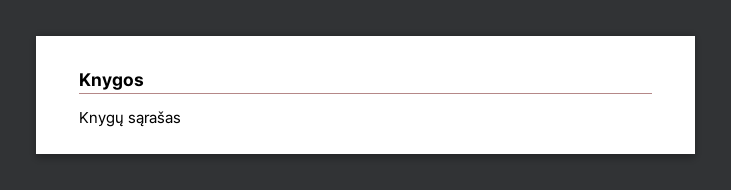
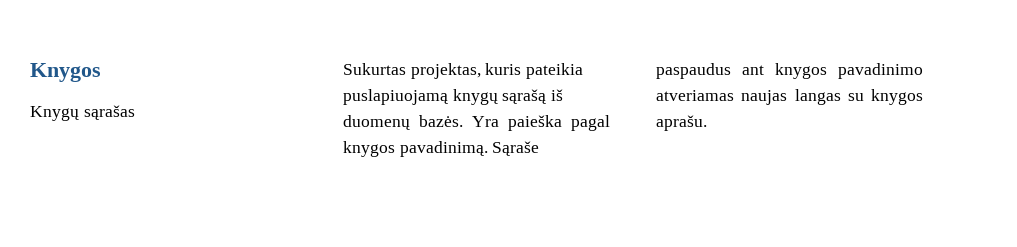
(182, 119) none -> [343,63,584,79] [343,89,564,105] [343,115,610,131] [343,141,540,157] [656,63,923,79] [656,89,923,105] [656,115,707,131] // Sukurtas projektas, kuris pateikia puslapiuojamą knygų sąrašą iš duomenų bazės. Yra paieška pagal knygos pavadinimą. Sąraše paspaudus ant knygos pavadinimo atveriamas naujas langas su knygos aprašu.

